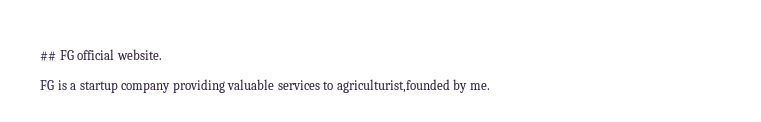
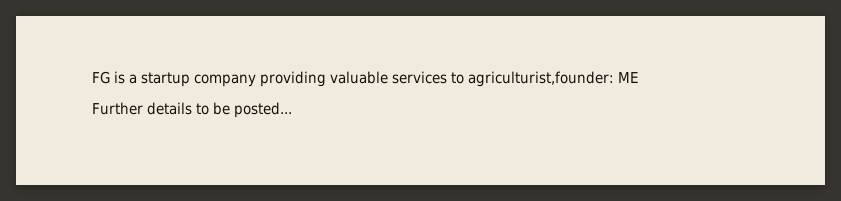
[40,49,162,61] ## FG official website. // -> (92, 77) none
[336,79,490,93] agriculturist,founded by me. -> [468,71,639,87] [92,102,292,118] agriculturist,founder: ME // Further details to be posted...

